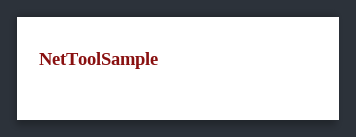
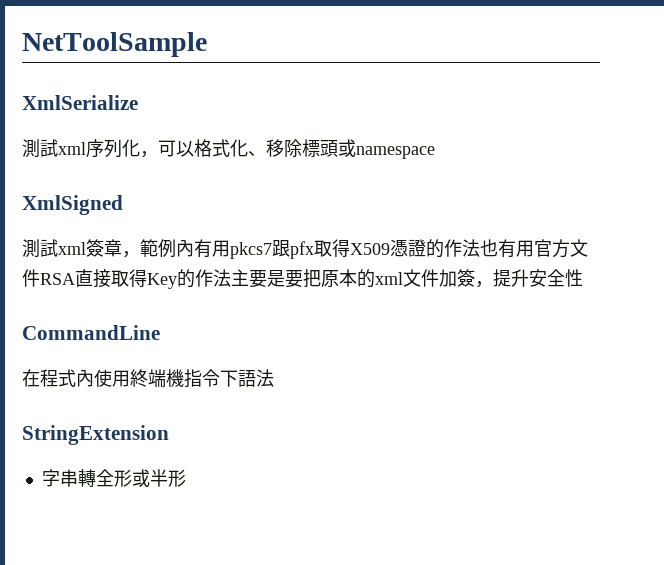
(158, 60) none -> [22,95,138,110] [22,139,435,159] [22,195,123,215] [22,239,588,259] [22,269,583,289] [22,325,160,340] [22,369,274,388] [22,425,169,445] [41,469,186,487] // XmlSerialize // 測試xml序列化，可以格式化、移除標頭或namespace // XmlSigned // 測試xml簽章，範例內有用pkcs7跟pfx取得X509憑證的作法也有用官方文件RSA直接取得Key的作法主要是要把原本的xml文件加簽，提升安全性 // CommandLine // 在程式內使用終端機指令下語法 // StringExtension // 字串轉全形或半形

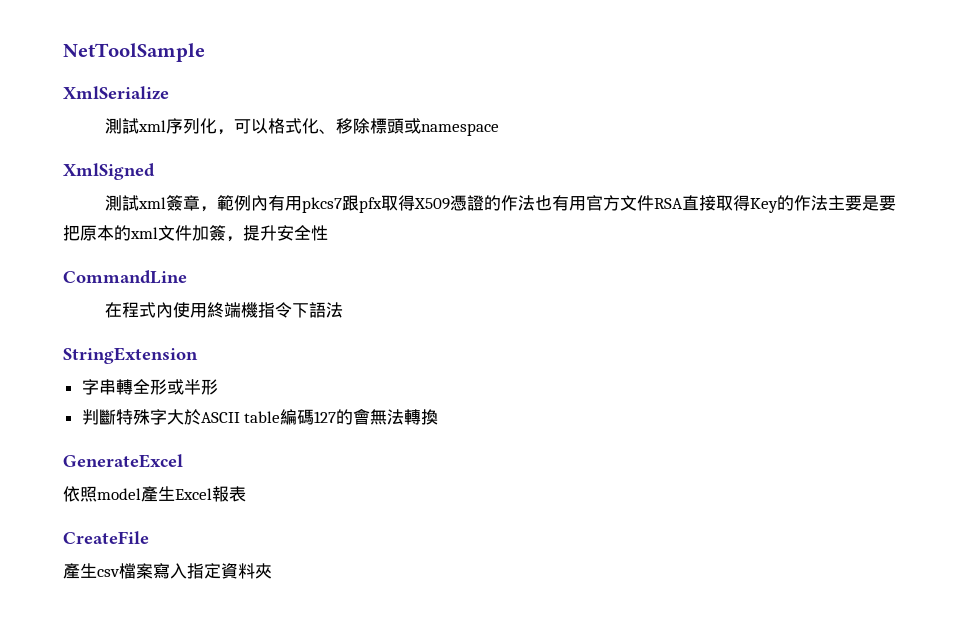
(186, 478) none -> [81,408,439,425] [63,454,183,468] [63,486,246,502] [63,531,149,544] [63,563,272,579] // 判斷特殊字大於ASCII table編碼127的會無法轉換 // GenerateExcel // 依照model產生Excel報表 // CreateFile // 產生csv檔案寫入指定資料夾

